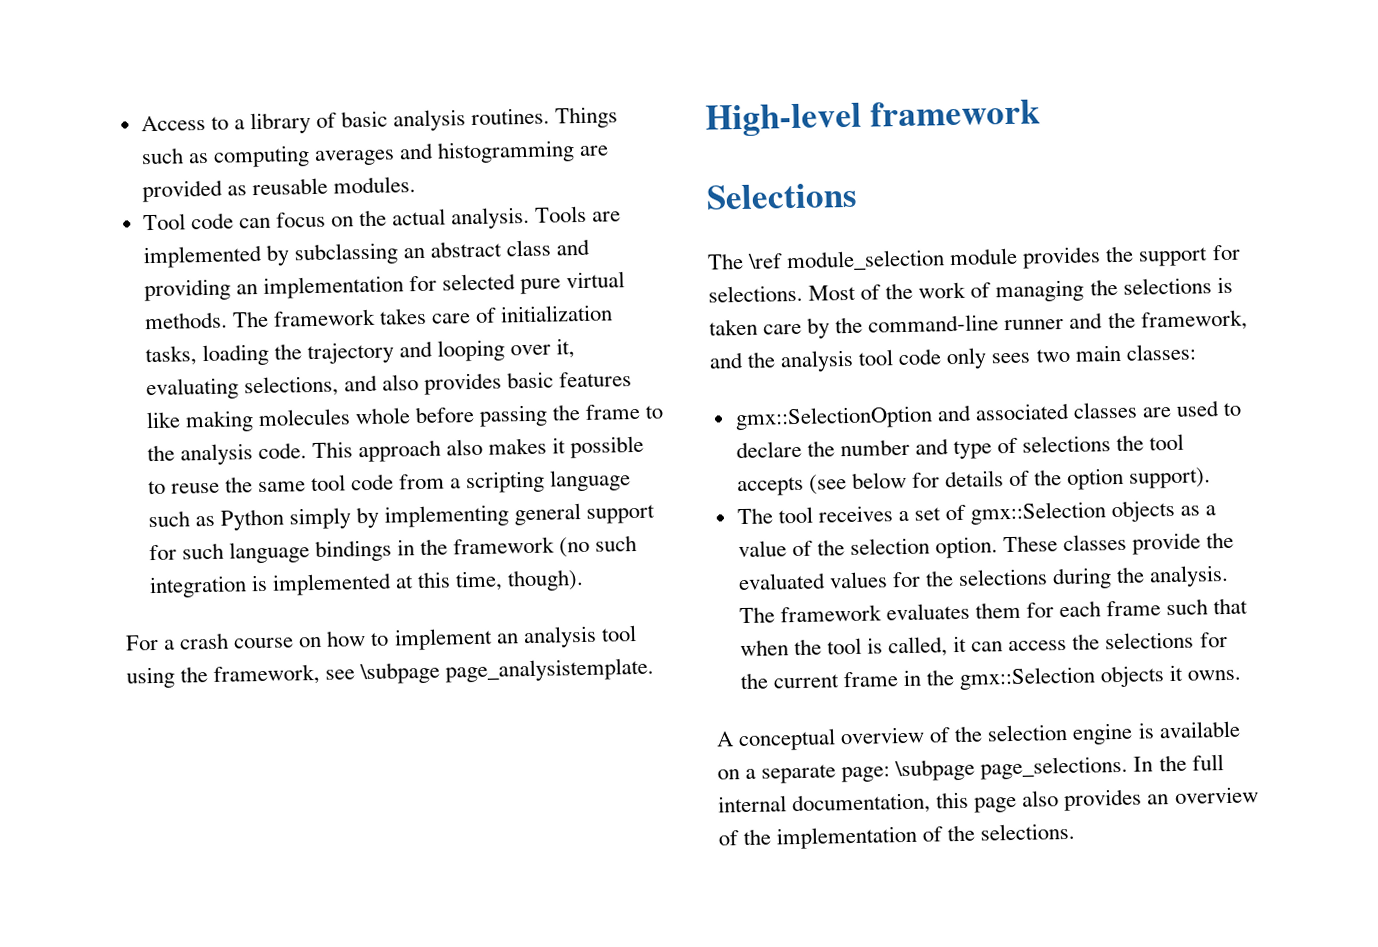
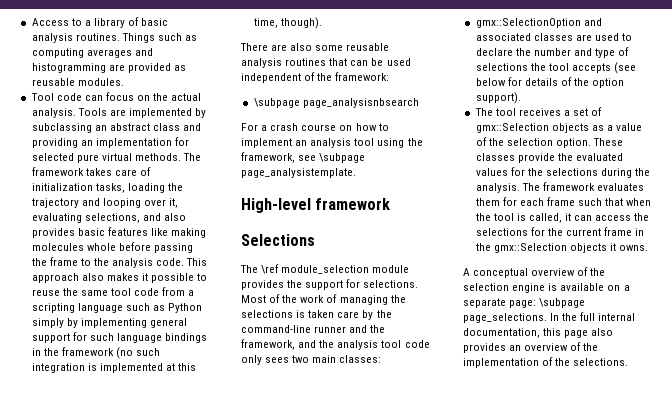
(585, 580) none -> [240,43,390,51] [241,58,411,68] [241,72,390,83] [253,98,419,108] // There are also some reusable analysis routines that can be used independent of the framework: // \subpage page_analysisnbsearch

